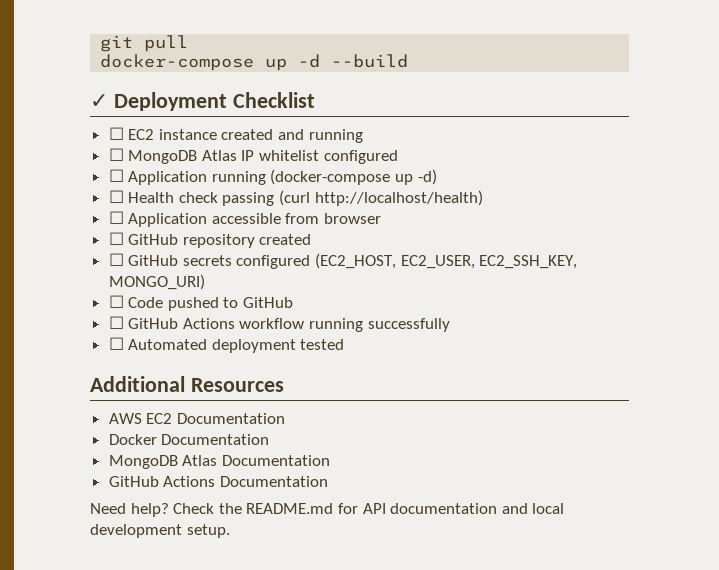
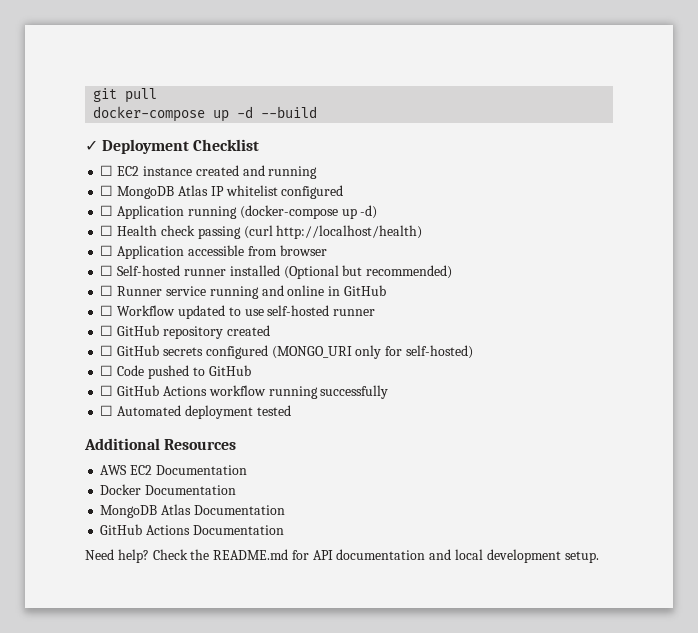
(382, 218) none -> [100,265,453,279] [100,285,386,299] [100,305,376,319] // ☐ Self-hosted runner installed (Optional but recommended) // ☐ Runner service running and online in GitHub // ☐ Workflow updated to use self-hosted runner
[315,253,578,269] [108,274,205,290] (EC2_HOST, EC2_USER, EC2_SSH_KEY, MONGO_URI) -> [271,345,473,359] (MONGO_URI only for self-hosted)

